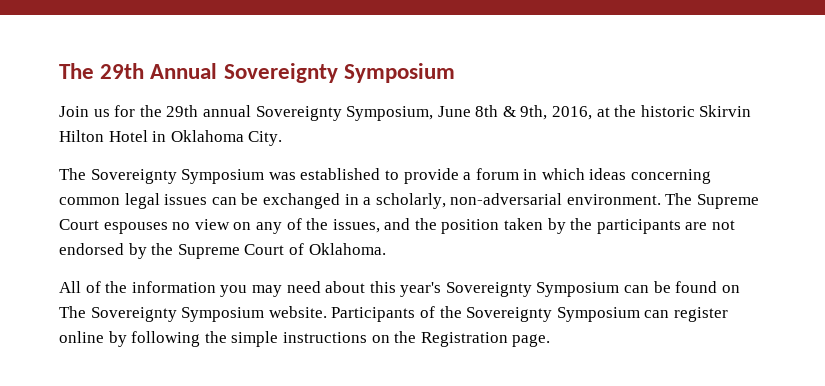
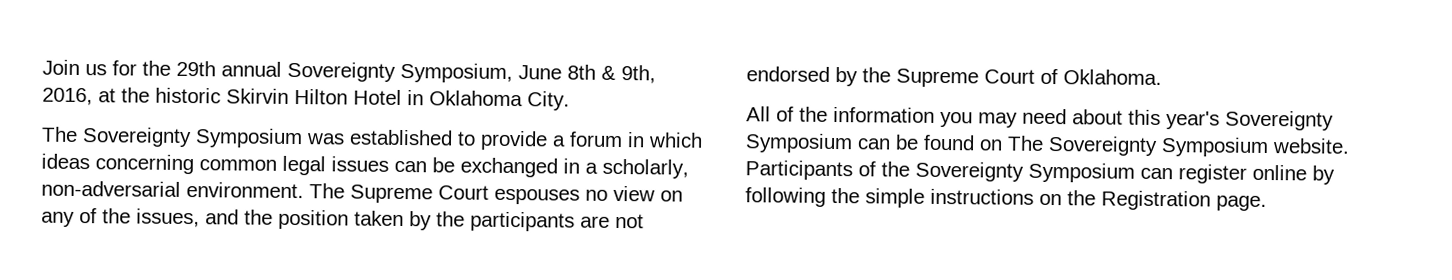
[59,63,455,83] The 29th Annual Sovereignty Symposium // -> (42, 67) none

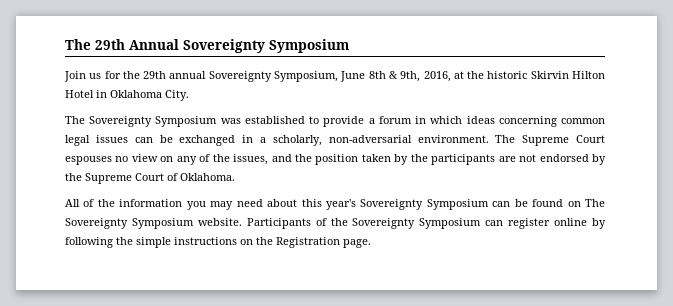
(42, 67) none -> [65,39,349,53] The 29th Annual Sovereignty Symposium //

